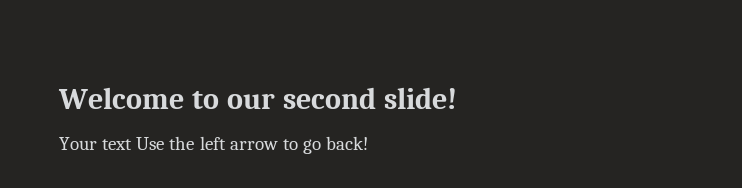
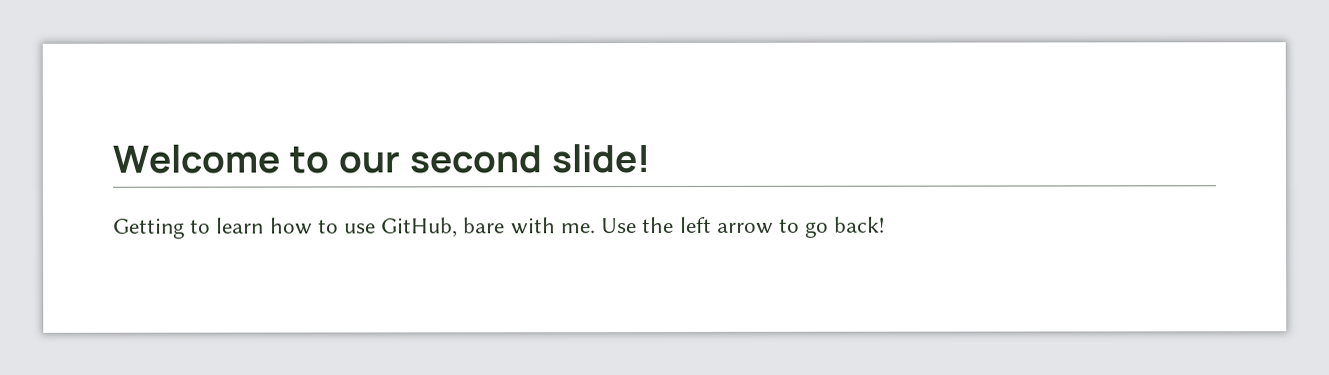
[59,137,133,150] Your text -> [113,217,596,239] Getting to learn how to use GitHub, bare with me.

